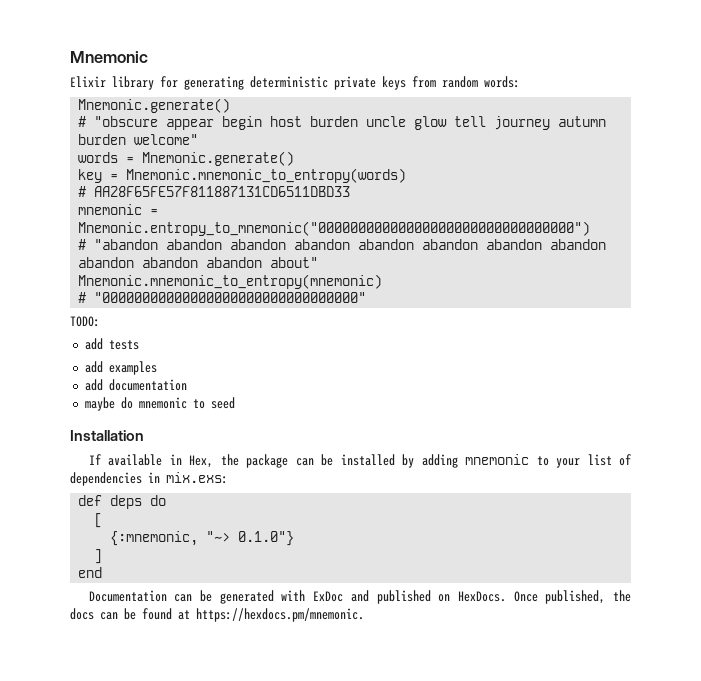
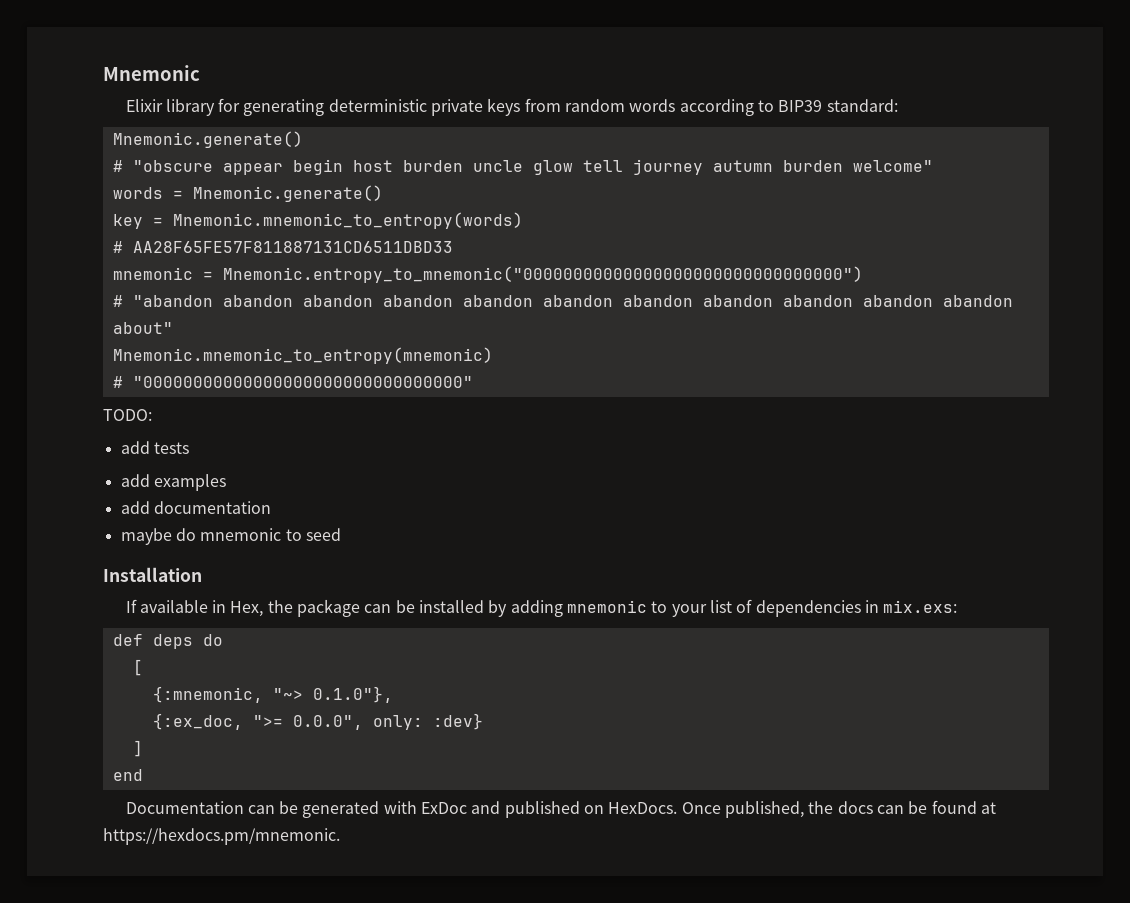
[484,76,520,88] words: -> [629,99,898,116] words according to BIP39 standard:
[238,531,295,546] 0.1.0"} -> [312,686,393,703] [152,713,483,730] 0.1.0"}, // {:ex_doc, ">= 0.0.0", only: :dev}

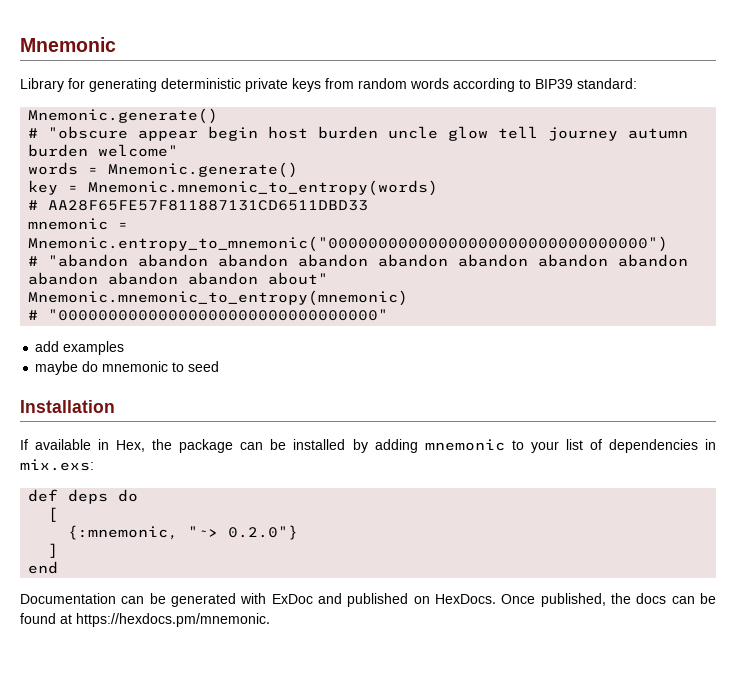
[125,99,215,116] Elixir library -> [20,78,64,92] Library
[103,409,152,421] [120,441,189,454] // TODO: // add tests -> (389, 315) none
[120,501,271,514] // add documentation -> (125, 348) none
[312,686,393,703] [152,713,483,730] 0.1.0"}, // {:ex_doc, ">= 0.0.0", only: :dev} -> [228,525,299,540] 0.2.0"}

